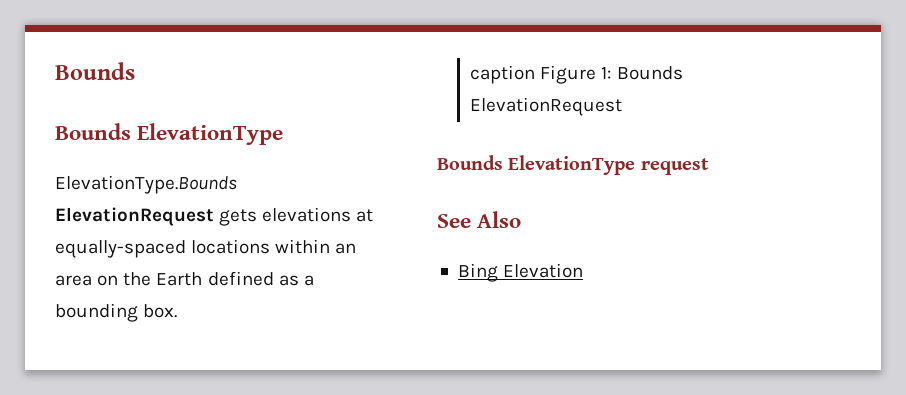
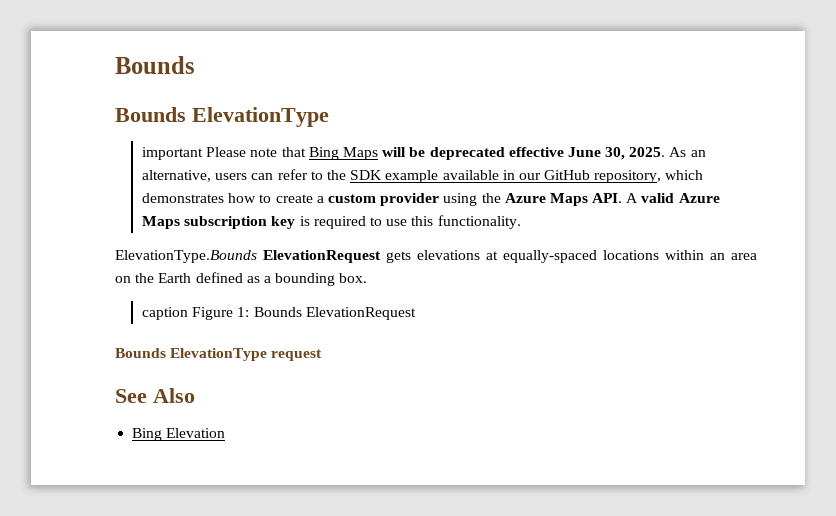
(284, 134) none -> [142,147,706,160] [142,169,704,183] [142,193,720,206] [142,215,521,229] // important Please note that Bing Maps will be deprecated effective June 30, 2025. As an alternative, users can refer to the SDK example available in our GitHub repository, which demonstrates how to create a custom provider using the Azure Maps API. A valid Azure Maps subscription key is required to use this functionality.

